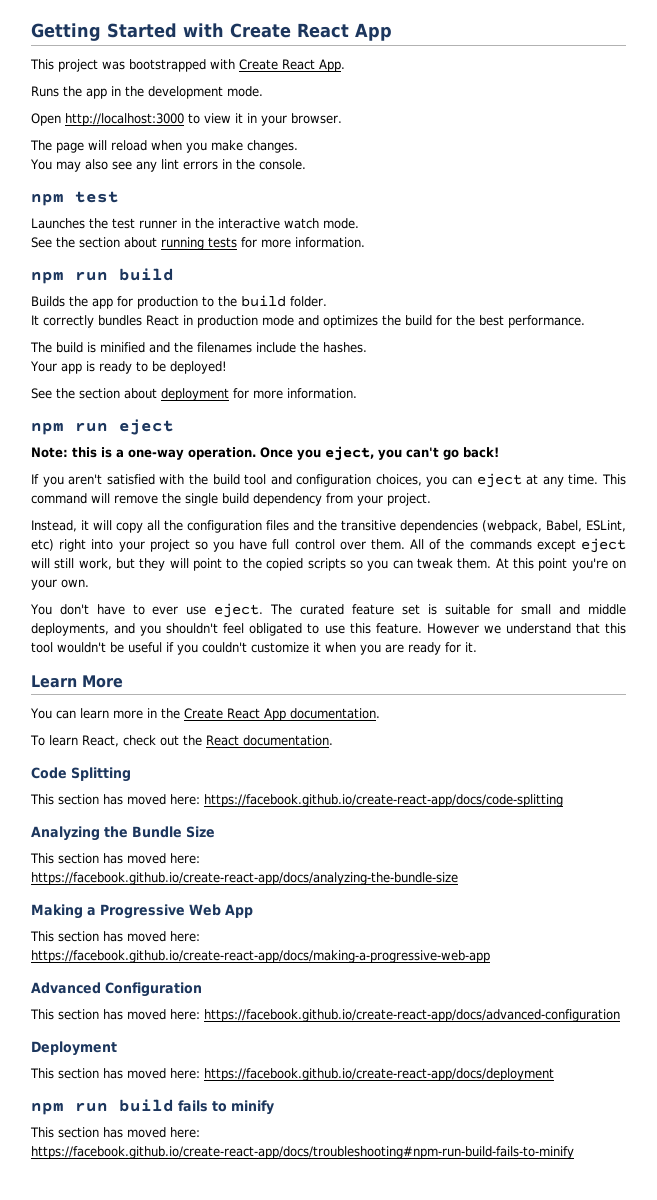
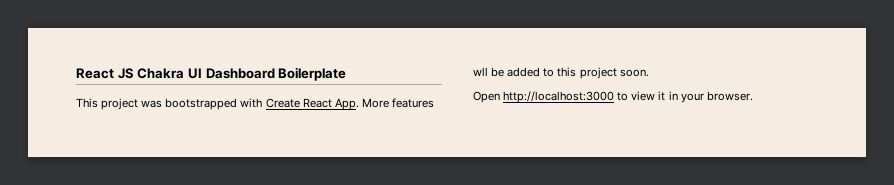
[31,23,392,41] Getting Started with Create React App -> [76,67,347,81] React JS Chakra UI Dashboard Boilerplate
[31,86,263,99] // Runs the app in the development mode. -> [361,98,434,108] [473,67,649,79] More features wll be added to this project soon.
[30,140,298,153] [30,159,306,172] [31,191,119,206] [31,218,359,229] [31,237,365,250] [31,268,174,284] [31,295,327,309] [31,315,585,328] [30,342,367,353] [30,361,227,374] [31,388,357,401] [31,419,174,435] [31,446,499,461] [31,473,626,488] [31,493,431,506] [31,520,626,533] [31,538,627,553] [31,558,627,571] [31,579,89,590] [30,603,626,618] [31,623,626,636] [31,642,477,655] [31,675,123,688] [30,708,380,721] [30,735,333,747] [31,767,131,782] [30,794,563,807] [31,826,215,841] [30,853,200,864] [31,872,458,885] [31,904,253,919] [30,931,200,942] [31,950,490,963] [31,982,202,997] [30,1009,620,1022] [31,1041,117,1056] [30,1068,554,1081] [31,1099,274,1115] [30,1127,200,1138] [31,1146,574,1159] // The page will reload when you make changes. // You may also see any lint errors in the console. // npm test // Launches the test runner in the interactive watch mode. // See the section about running tests for more information. // npm run build // Builds the app for production to the build folder. // It correctly bundles React in production mode and optimizes the build for the best performance. // The build is minified and the filenames include the hashes. // Your app is ready to be deployed! // See the section about deployment for more information. // npm run eject // Note: this is a one-way operation. Once you eject, you can't go back! // If you aren't satisfied with the build tool and configuration choices, you can eject at any time. This command will remove the single build dependency from your project. // Instead, it will copy all the configuration files and the transitive dependencies (webpack, Babel, ESLint, etc) right into your project so you have full control over them. All of the commands except eject will still work, but they will point to the copied scripts so you can tweak them. At this point you're on your own. // You don't have to ever use eject. The curated feature set is suitable for small and middle deployments, and you shouldn't feel obligated to use this feature. However we understand that this tool wouldn't be useful if you couldn't customize it when you are ready for it. // Learn More // You can learn more in the Create React App documentation. // To learn React, check out the React documentation. // Code Splitting // This section has moved here: https://facebook.github.io/create-react-app/docs/code-splitting // Analyzing the Bundle Size // This section has moved here: https://facebook.github.io/create-react-app/docs/analyzing-the-bundle-size // Making a Progressive Web App // This section has moved here: https://facebook.github.io/create-react-app/docs/making-a-progressive-web-app // Advanced Configuration // This section has moved here: https://facebook.github.io/create-react-app/docs/advanced-configuration // Deployment // This section has moved here: https://facebook.github.io/create-react-app/docs/deployment // npm run build fails to minify // This section has moved here: https://facebook.github.io/create-react-app/docs/troubleshooting#npm-run-build-fails-to-minify -> (753, 96) none

